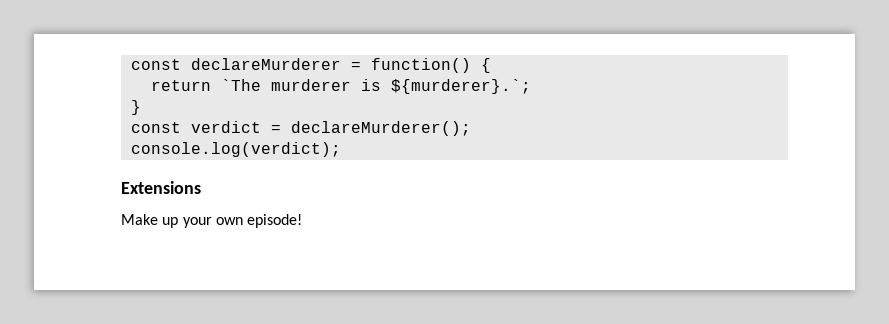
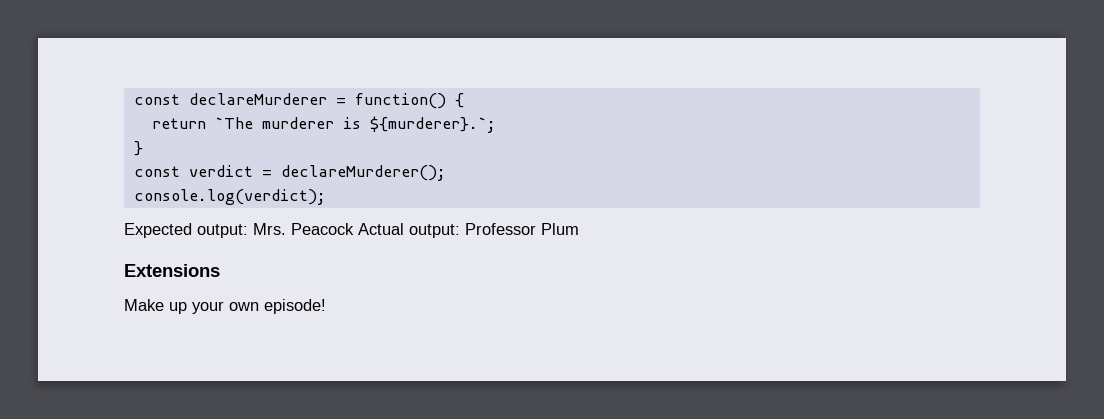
(341, 149) none -> [124,223,579,238] // Expected output: Mrs. Peacock Actual output: Professor Plum

